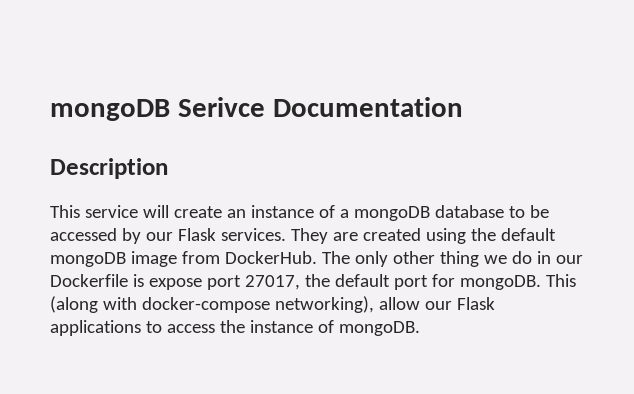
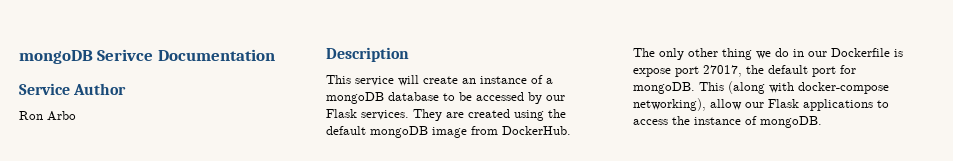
(463, 107) none -> [19,83,127,95] [19,111,76,121] // Service Author // Ron Arbo

